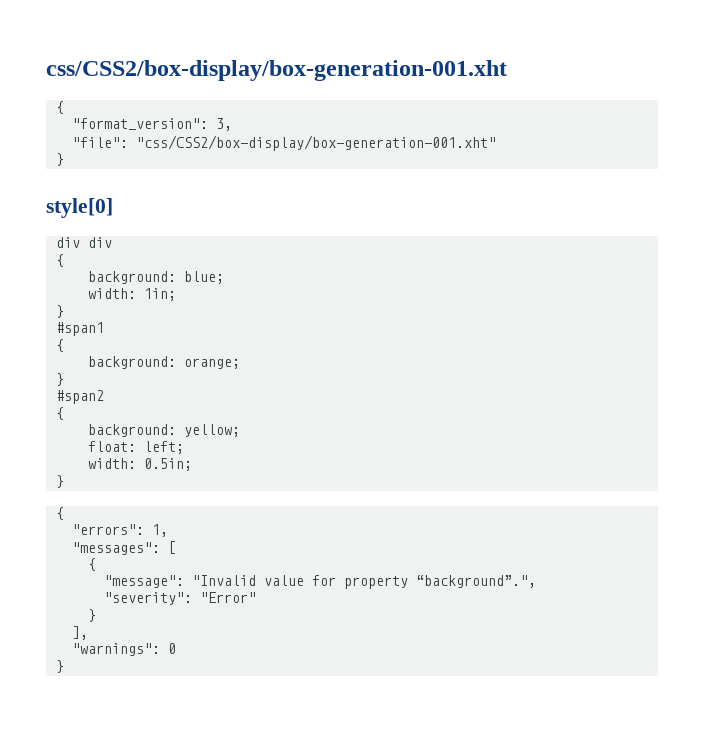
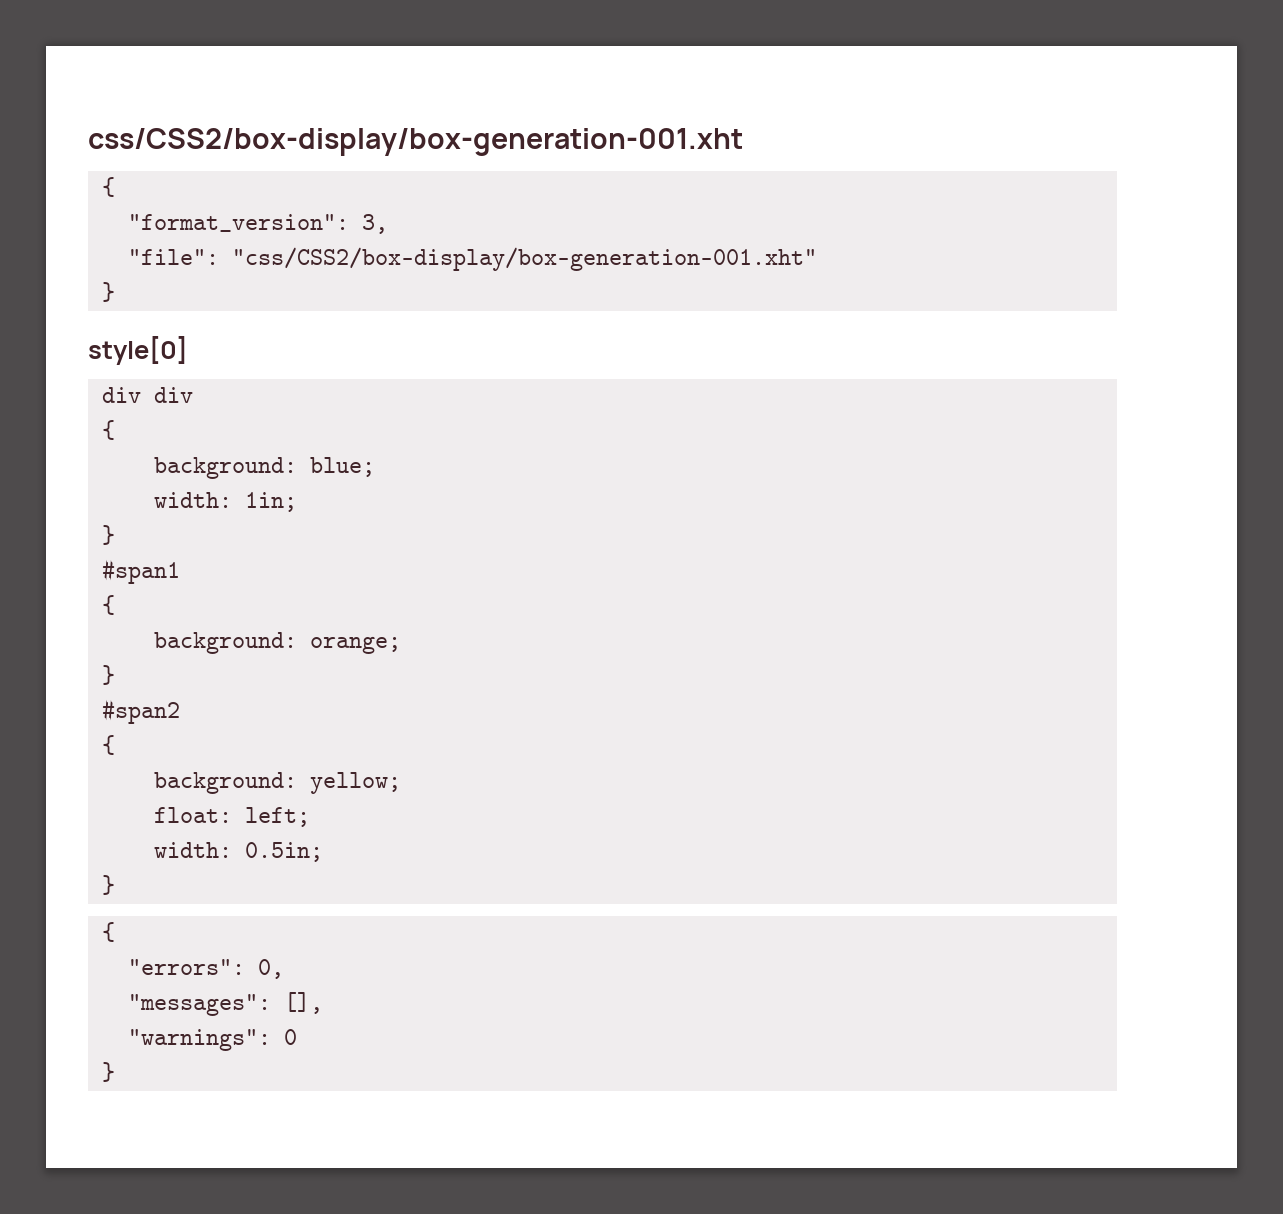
[152,524,169,537] 1, -> [257,959,284,979] 0,
[168,541,177,554] [88,558,97,571] [104,575,537,589] [104,592,257,605] [88,609,97,622] [72,626,89,640] [ // { // "message": "Invalid value for property “background”.", // "severity": "Error" // } // ], -> [283,992,323,1014] [],

